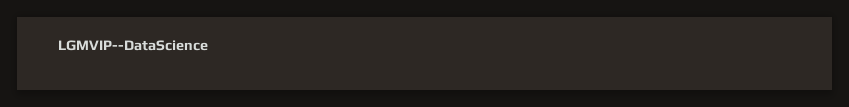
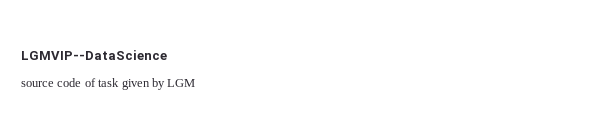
(208, 45) none -> [21,78,196,90] // source code of task given by LGM

